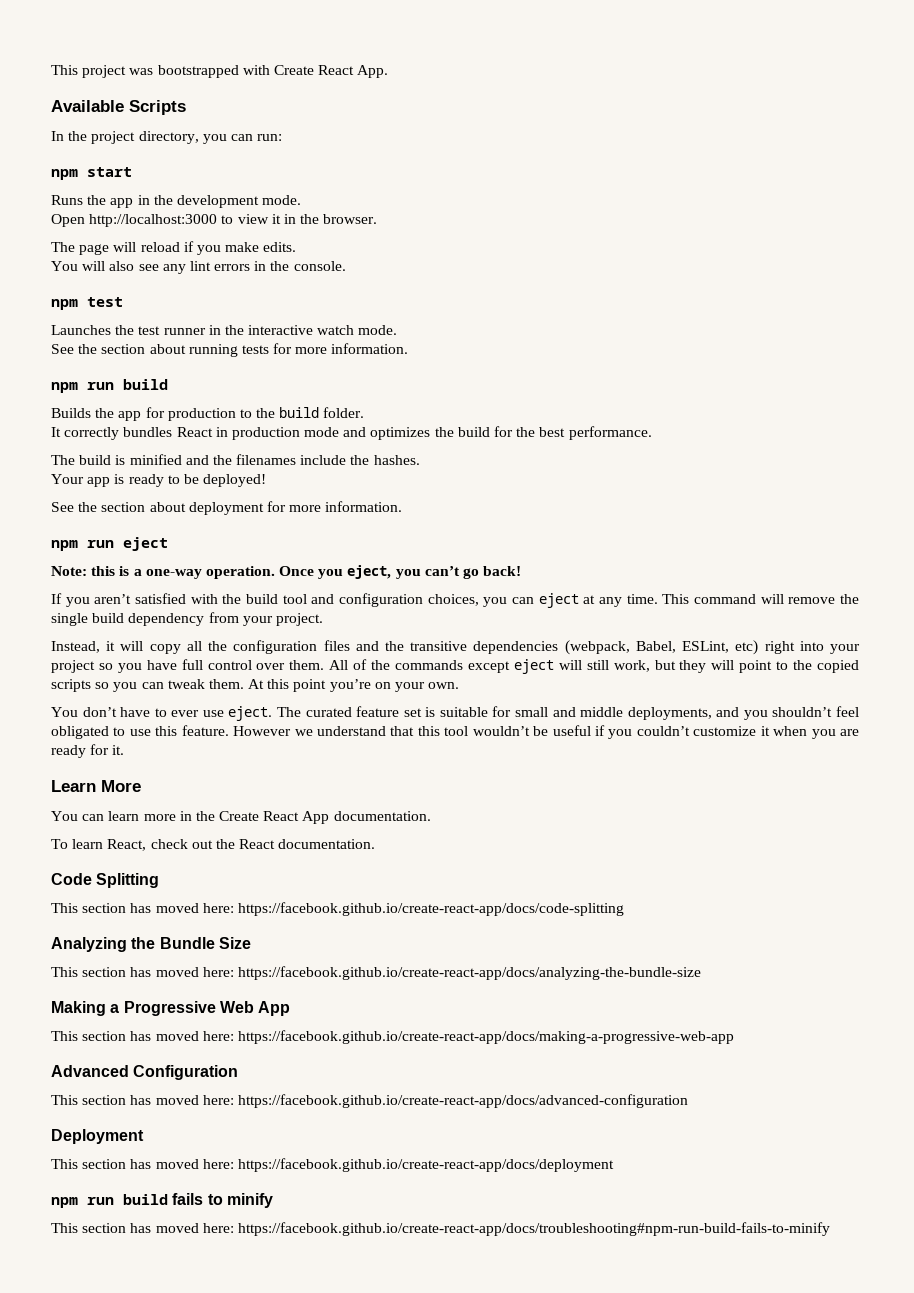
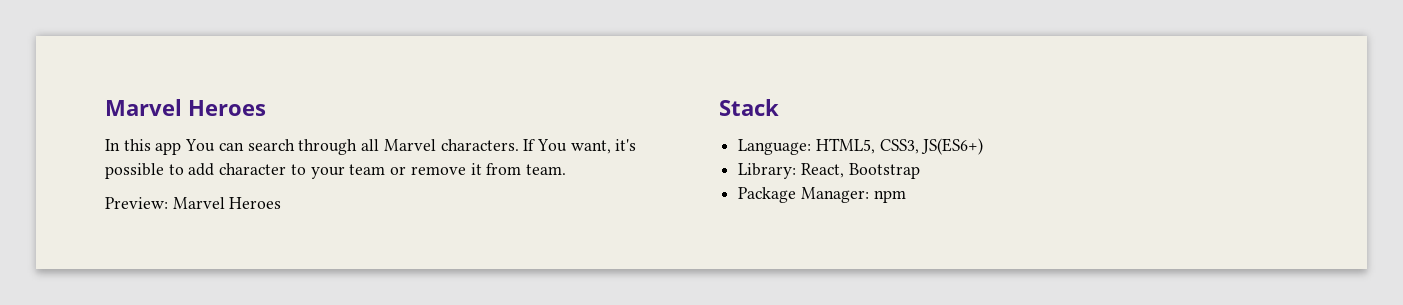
[51,65,389,78] [51,100,186,115] [51,131,283,144] [51,167,132,180] [51,195,302,208] [51,214,378,227] [51,241,297,255] [51,261,346,274] [51,297,123,310] [51,325,398,335] [51,343,409,357] [51,379,168,393] [51,407,365,421] [51,426,652,440] [51,454,420,465] [51,474,267,487] [51,501,403,515] [51,537,168,551] [51,565,522,579] [51,593,859,608] [51,612,323,626] [51,640,860,655] [51,659,860,674] [51,679,460,692] [51,706,859,721] [51,725,860,739] [51,744,125,758] [51,780,141,792] [51,811,431,824] [51,839,376,851] [51,873,160,888] [51,902,624,916] [51,937,251,952] [51,966,701,980] [51,1001,291,1016] [51,1030,734,1044] [51,1065,239,1080] [51,1094,688,1108] [51,1129,144,1144] [51,1158,614,1172] [51,1193,273,1208] [51,1222,830,1236] This project was bootstrapped with Create React App. // Available Scripts // In the project directory, you can run: // npm start // Runs the app in the development mode. // Open http://localhost:3000 to view it in the browser. // The page will reload if you make edits. // You will also see any lint errors in the console. // npm test // Launches the test runner in the interactive watch mode. // See the section about running tests for more information. // npm run build // Builds the app for production to the build folder. // It correctly bundles React in production mode and optimizes the build for the best performance. // The build is minified and the filenames include the hashes. // Your app is ready to be deployed! // See the section about deployment for more information. // npm run eject // Note: this is a one-way operation. Once you eject, you can’t go back! // If you aren’t satisfied with the build tool and configuration choices, you can eject at any time. This command will remove the single build dependency from your project. // Instead, it will copy all the configuration files and the transitive dependencies (webpack, Babel, ESLint, etc) right into your project so you have full control over them. All of the commands except eject will still work, but they will point to the copied scripts so you can tweak them. At this point you’re on your own. // You don’t have to ever use eject. The curated feature set is suitable for small and middle deployments, and you shouldn’t feel obligated to use this feature. However we understand that this tool wouldn’t be useful if you couldn’t customize it when you are ready for it. // Learn More // You can learn more in the Create React App documentation. // To learn React, check out the React documentation. // Code Splitting // This section has moved here: https://facebook.github.io/create-react-app/docs/code-splitting // Analyzing the Bundle Size // This section has moved here: https://facebook.github.io/create-react-app/docs/analyzing-the-bundle-size // Making a Progressive Web App // This section has moved here: https://facebook.github.io/create-react-app/docs/making-a-progressive-web-app // Advanced Configuration // This section has moved here: https://facebook.github.io/create-react-app/docs/advanced-configuration // Deployment // This section has moved here: https://facebook.github.io/create-react-app/docs/deployment // npm run build fails to minify // This section has moved here: https://facebook.github.io/create-react-app/docs/troubleshooting#npm-run-build-fails-to-minify -> [105,99,266,116] [105,139,637,155] [105,163,566,179] [105,197,282,209] [719,99,779,116] [738,138,984,155] [738,163,920,179] [738,187,906,203] Marvel Heroes // In this app You can search through all Marvel characters. If You want, it's possible to add character to your team or remove it from team. // Preview: Marvel Heroes // Stack // Language: HTML5, CSS3, JS(ES6+) // Library: React, Bootstrap // Package Manager: npm

